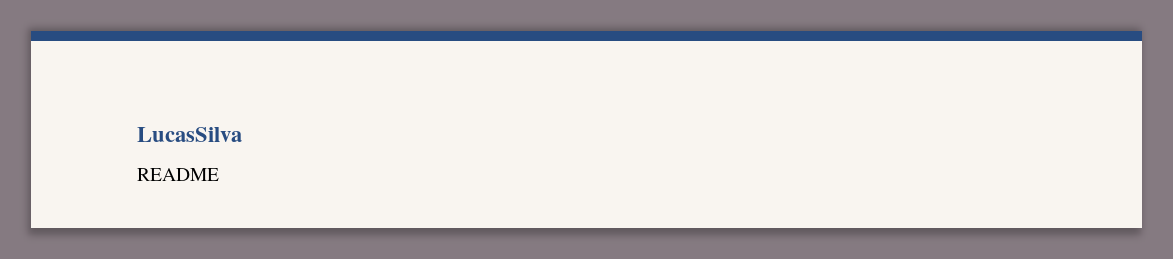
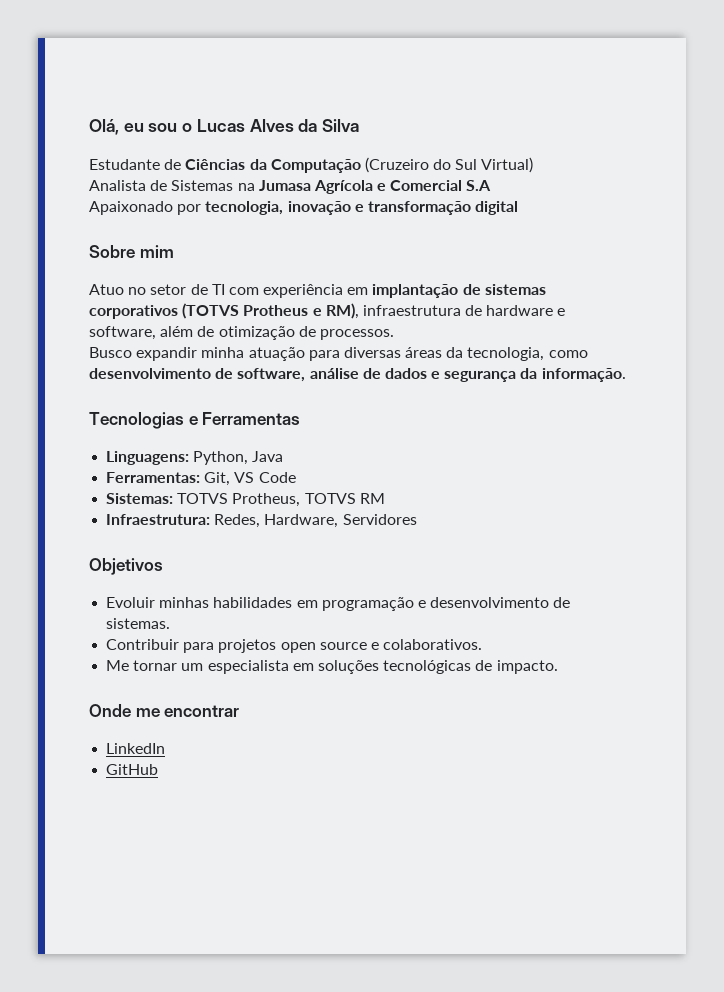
[137,127,242,142] [137,168,219,181] LucasSilva // README -> [89,119,360,135] [89,157,534,173] [89,180,492,194] [89,201,519,215] [89,245,174,258] [89,284,546,298] [89,303,566,319] [89,326,394,340] [89,347,588,361] [89,368,626,382] [89,412,301,429] [106,451,284,465] [106,472,296,486] [106,493,385,507] [106,514,417,528] [89,558,163,575] [106,597,571,611] [106,618,171,629] [106,639,483,653] [106,660,558,674] [89,704,240,717] [106,743,166,754] [106,764,159,775] Olá, eu sou o Lucas Alves da Silva // Estudante de Ciências da Computação (Cruzeiro do Sul Virtual) // Analista de Sistemas na Jumasa Agrícola e Comercial S.A // Apaixonado por tecnologia, inovação e transformação digital // Sobre mim // Atuo no setor de TI com experiência em implantação de sistemas corporativos (TOTVS Protheus e RM), infraestrutura de hardware e software, além de otimização de processos. // Busco expandir minha atuação para diversas áreas da tecnologia, como desenvolvimento de software, análise de dados e segurança da informação. // Tecnologias e Ferramentas // Linguagens: Python, Java // Ferramentas: Git, VS Code // Sistemas: TOTVS Protheus, TOTVS RM // Infraestrutura: Redes, Hardware, Servidores // Objetivos // Evoluir minhas habilidades em programação e desenvolvimento de sistemas. // Contribuir para projetos open source e colaborativos. // Me tornar um especialista em soluções tecnológicas de impacto. // Onde me encontrar // LinkedIn // GitHub

